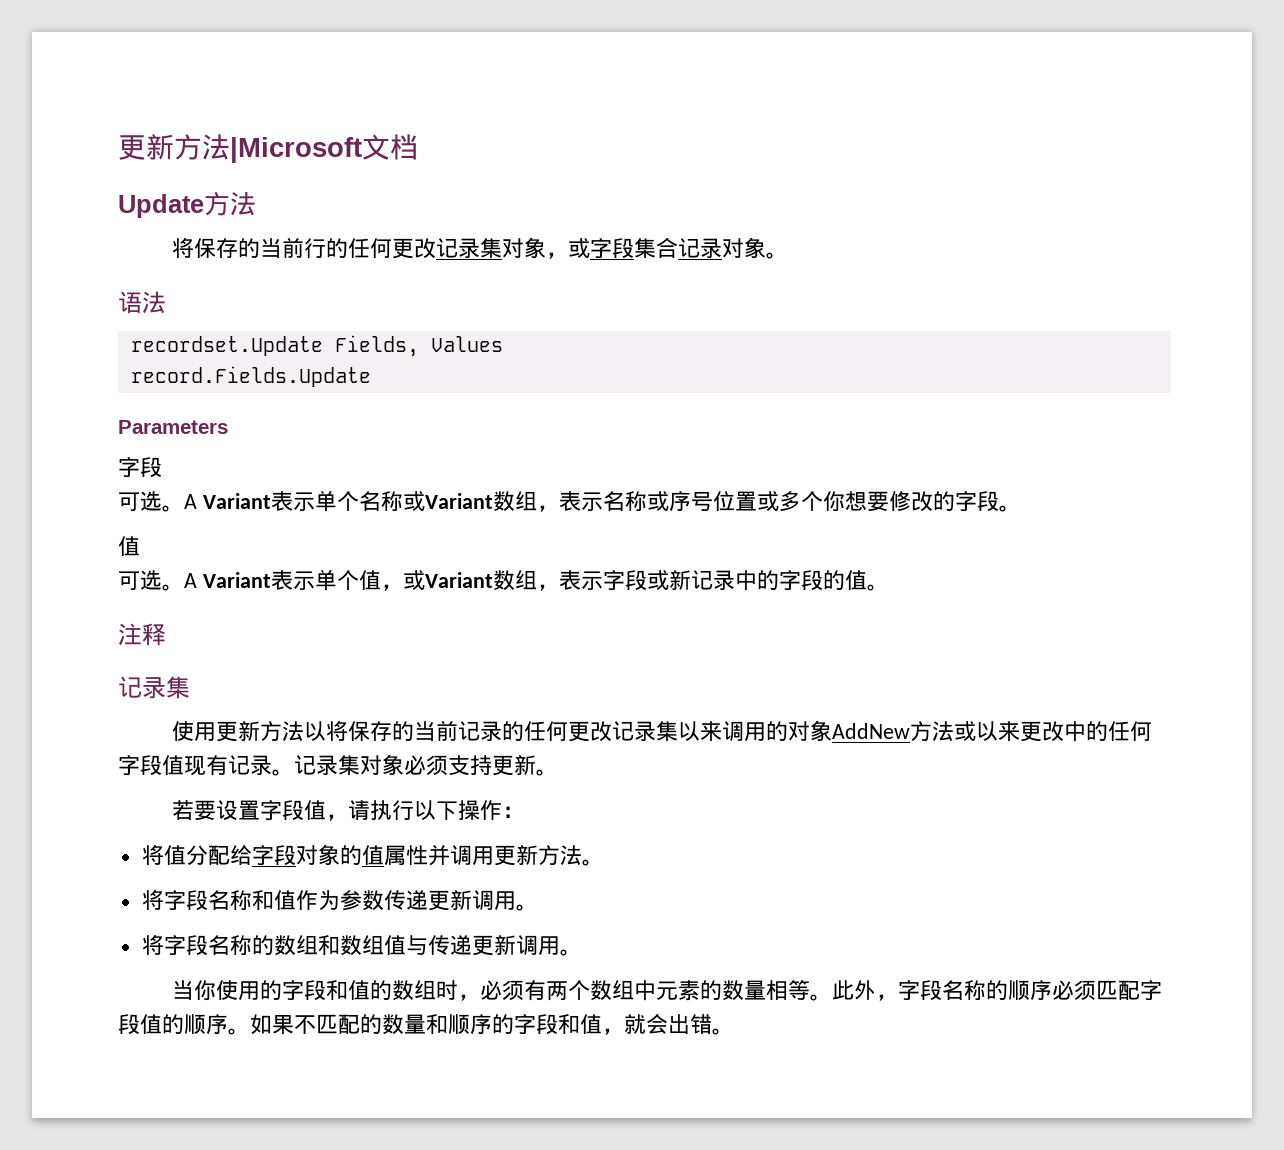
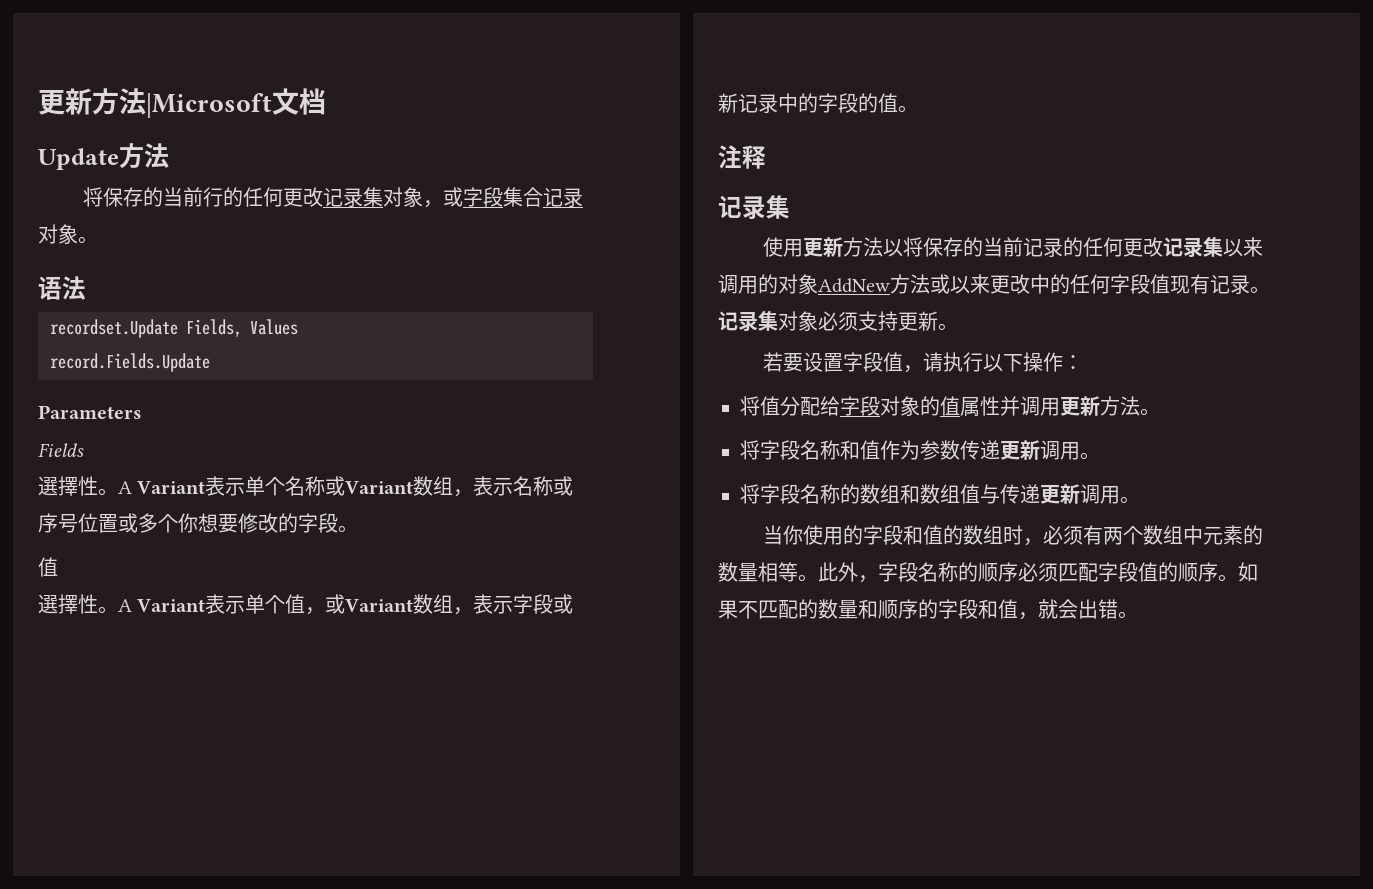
[118,457,162,478] [118,491,162,511] 字段 // 可选 -> [38,443,84,457] [38,476,98,496] Fields // 選擇性
[118,570,162,590] 可选 -> [38,594,98,614] 選擇性

